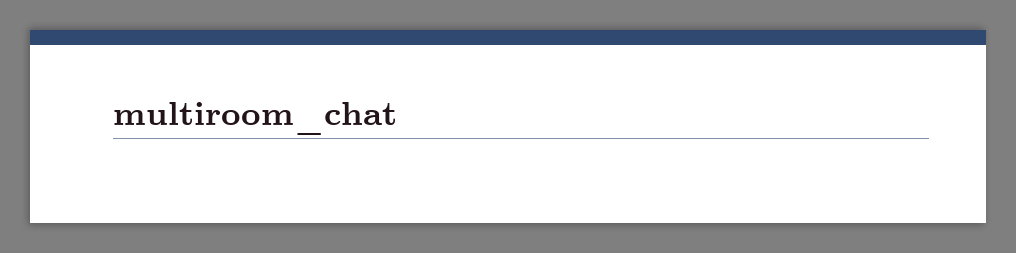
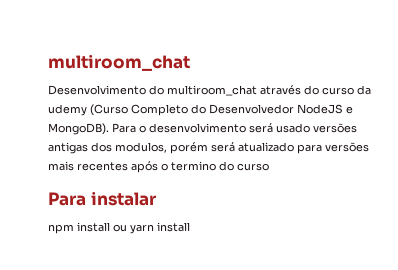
[113,102,397,135] multiroom_chat -> [48,54,190,71] [48,85,371,96] [48,104,353,116] [48,123,357,135] [48,142,369,154] [48,161,269,173] [48,191,156,206] [48,222,190,234] multiroom_chat // Desenvolvimento do multiroom_chat através do curso da udemy (Curso Completo do Desenvolvedor NodeJS e MongoDB). Para o desenvolvimento será usado versões antigas dos modulos, porém será atualizado para versões mais recentes após o termino do curso // Para instalar // npm install ou yarn install

